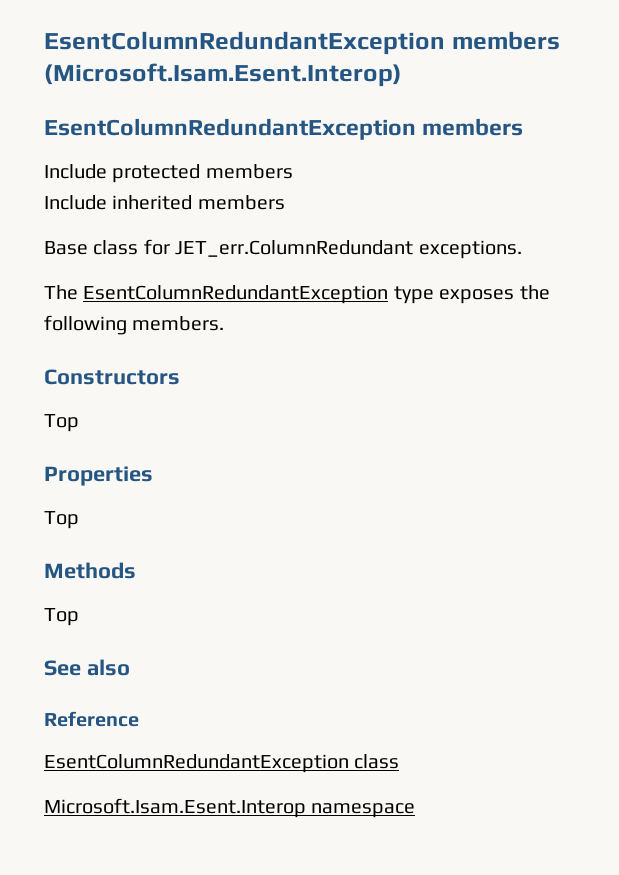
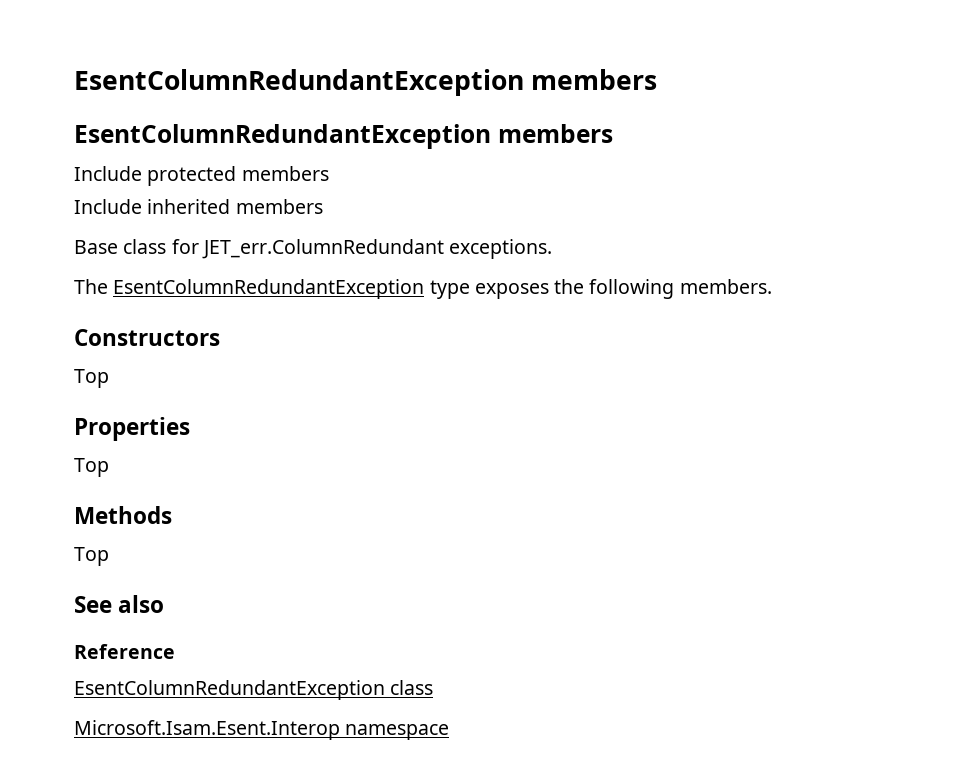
[44,31,560,55] [44,63,402,87] EsentColumnRedundantException members (Microsoft.Isam.Esent.Interop) -> [74,69,658,96] EsentColumnRedundantException members

